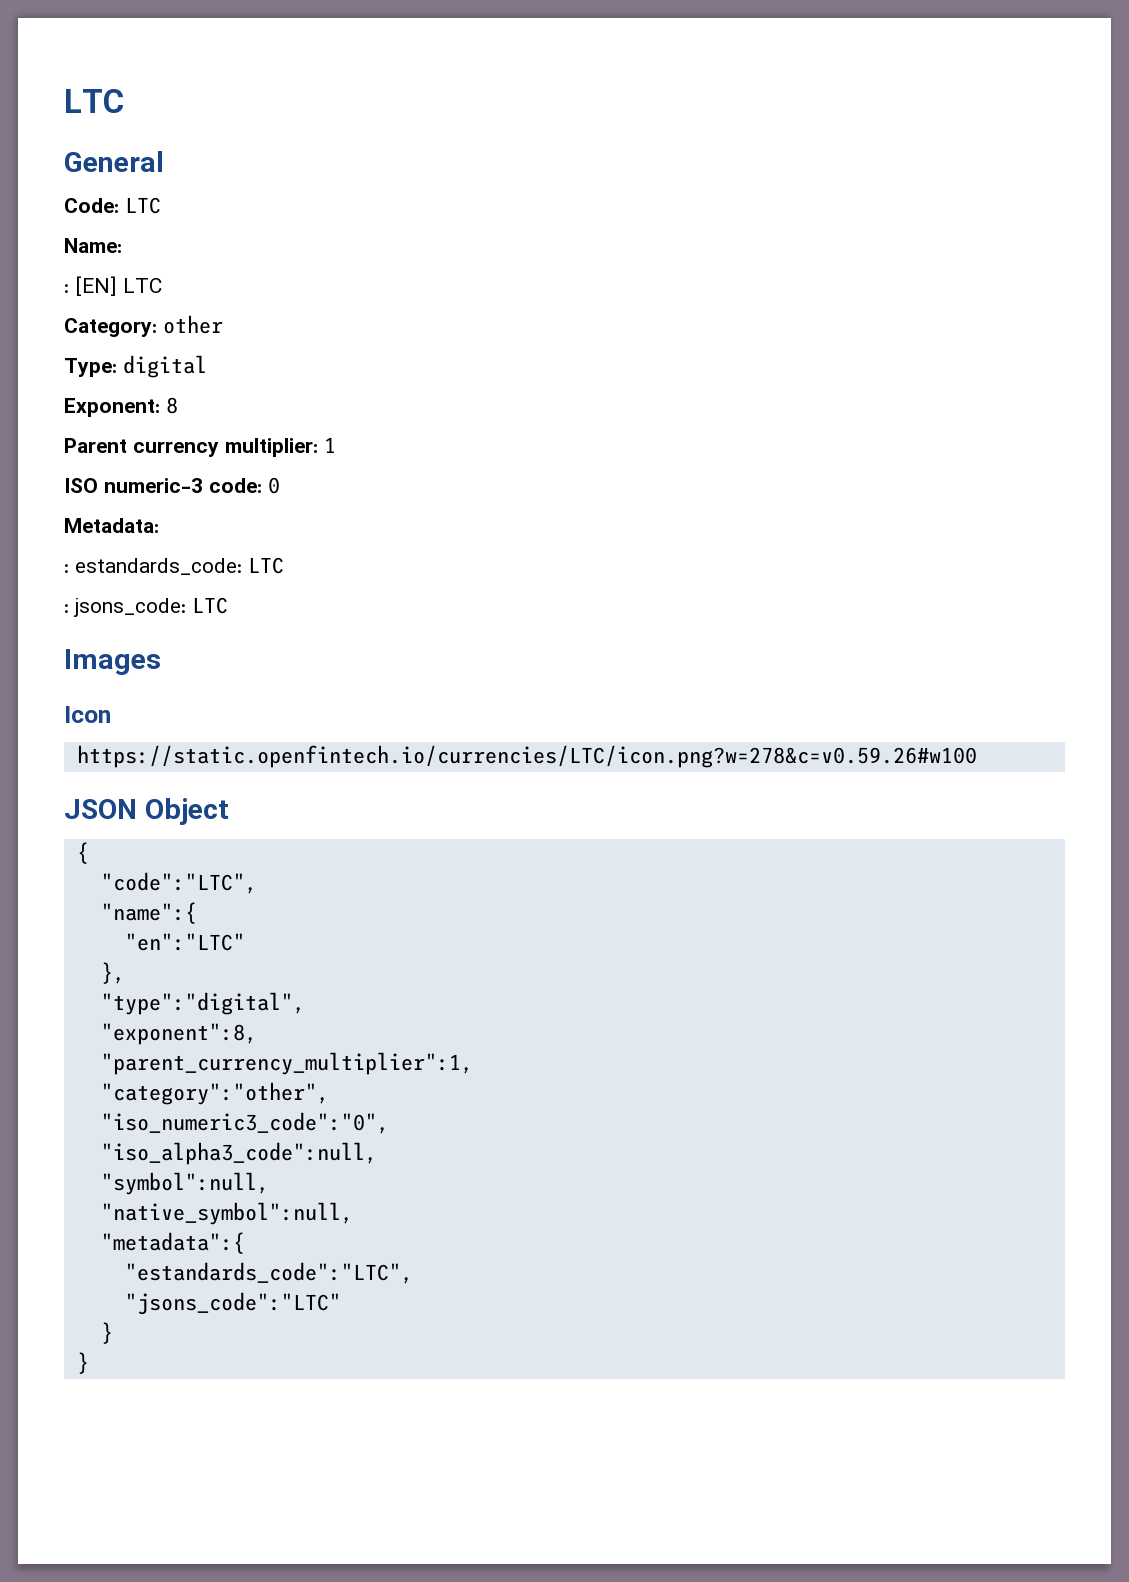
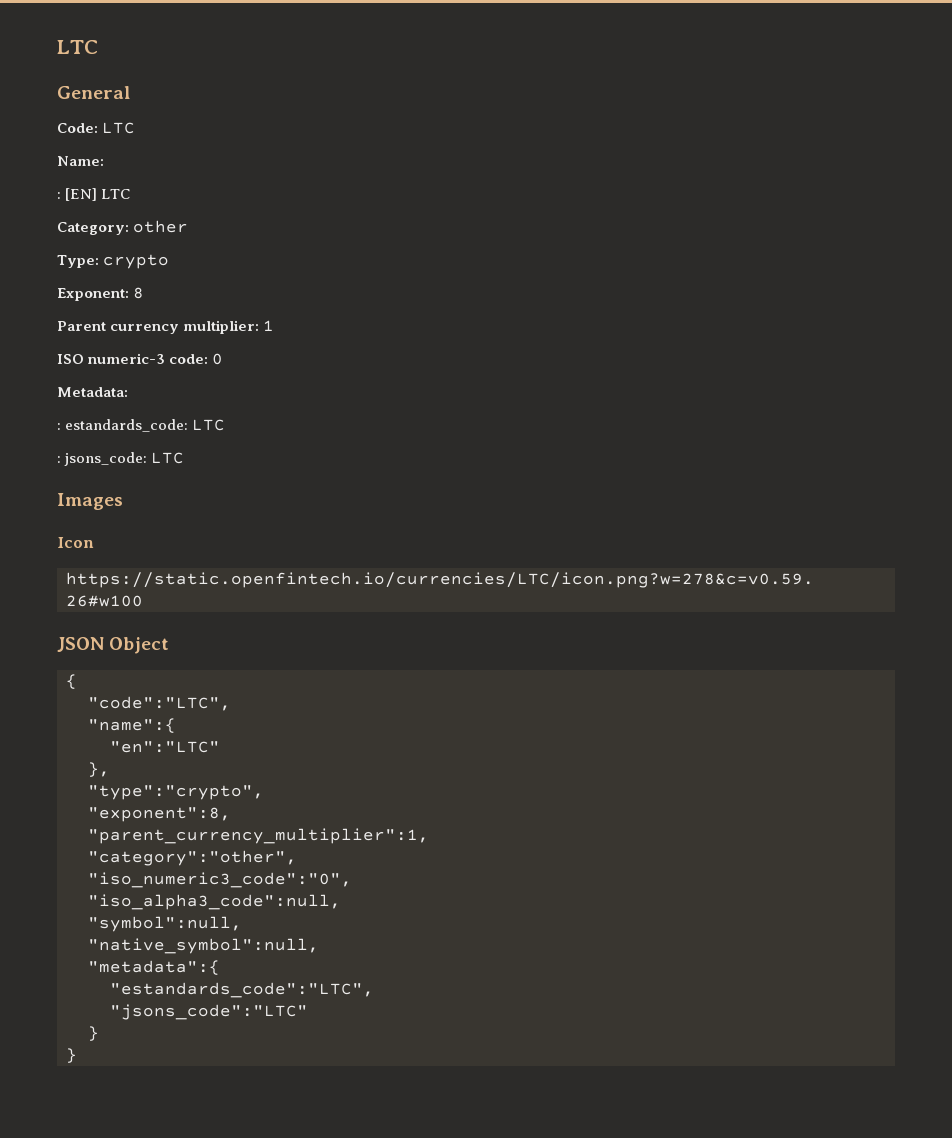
[123,355,207,378] digital -> [103,254,170,269] crypto
[100,992,305,1015] "type":"digital", -> [88,785,264,800] "type":"crypto",

